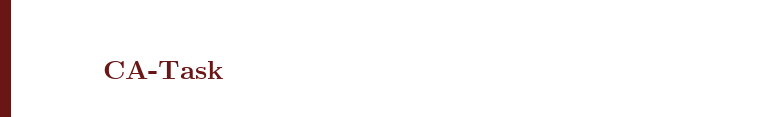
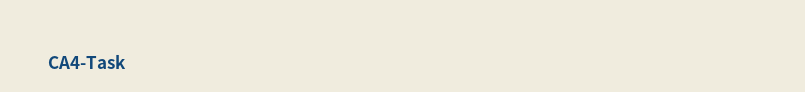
[103,60,223,79] CA-Task -> [48,54,126,69] CA4-Task

